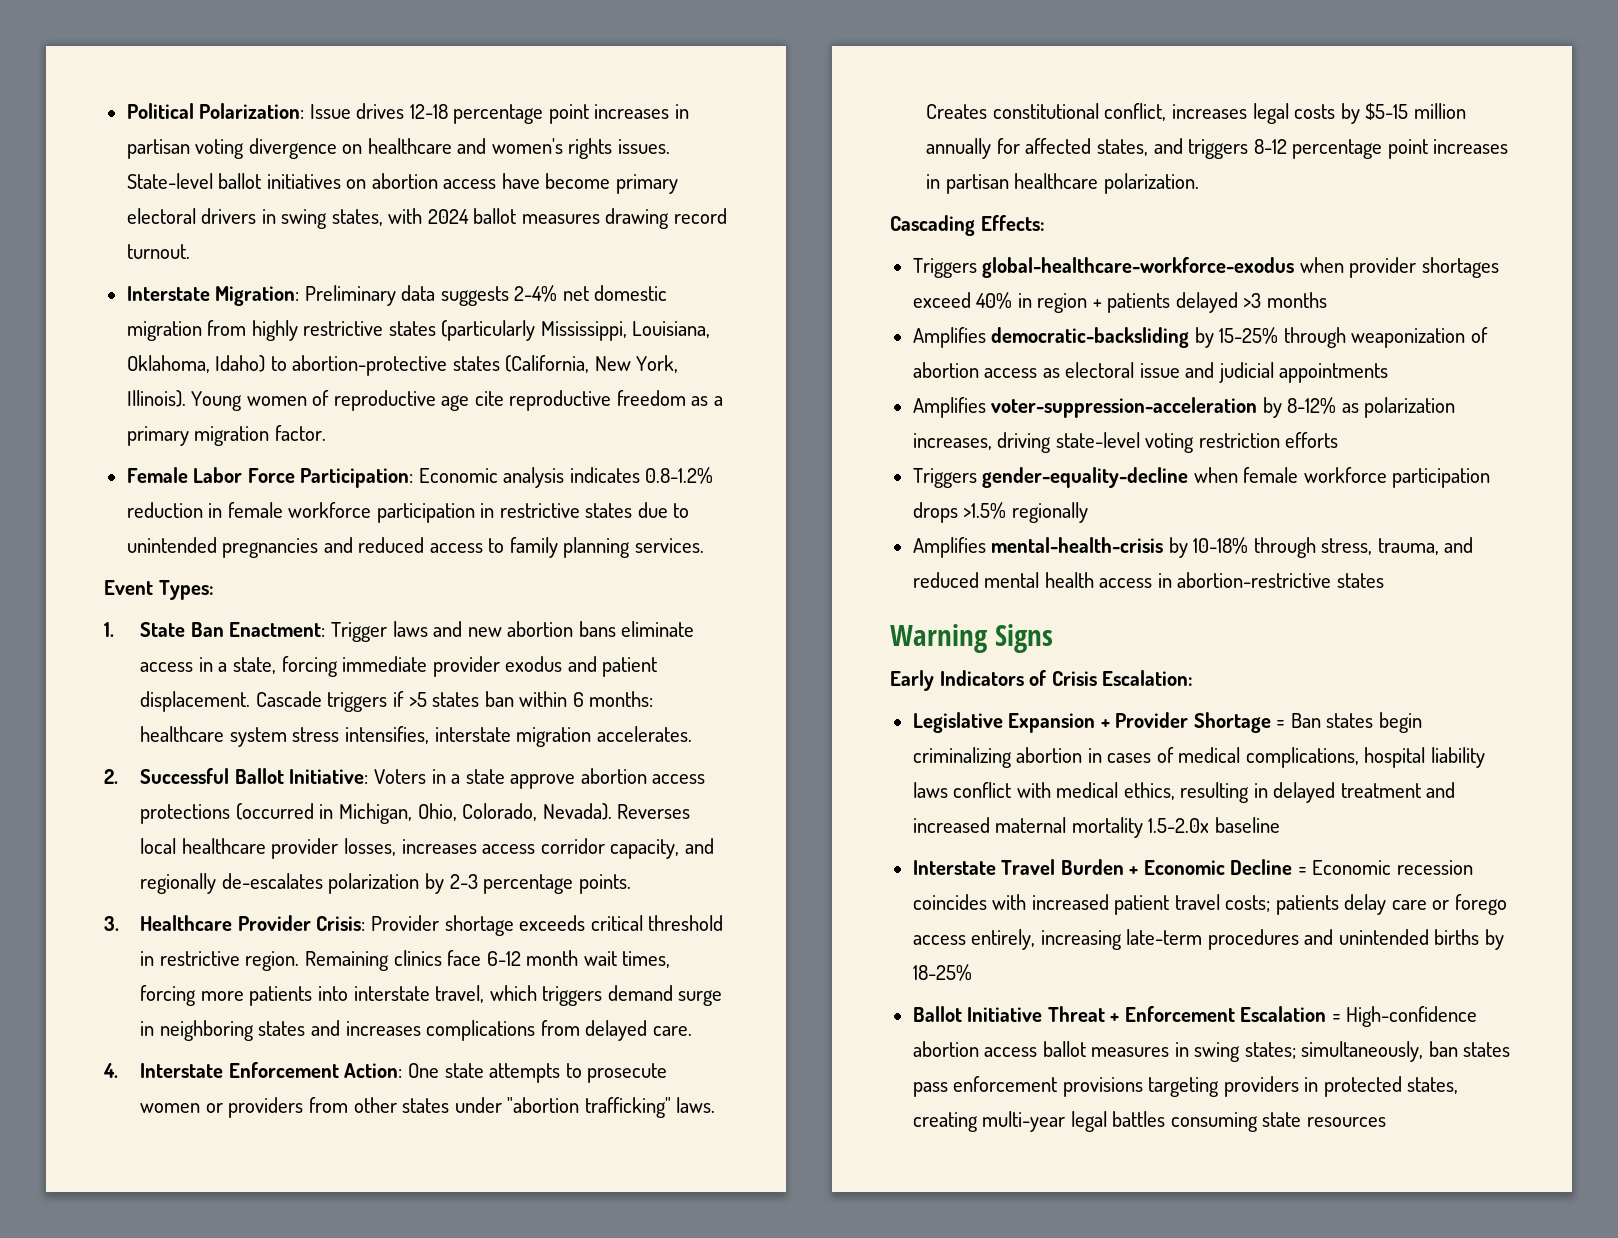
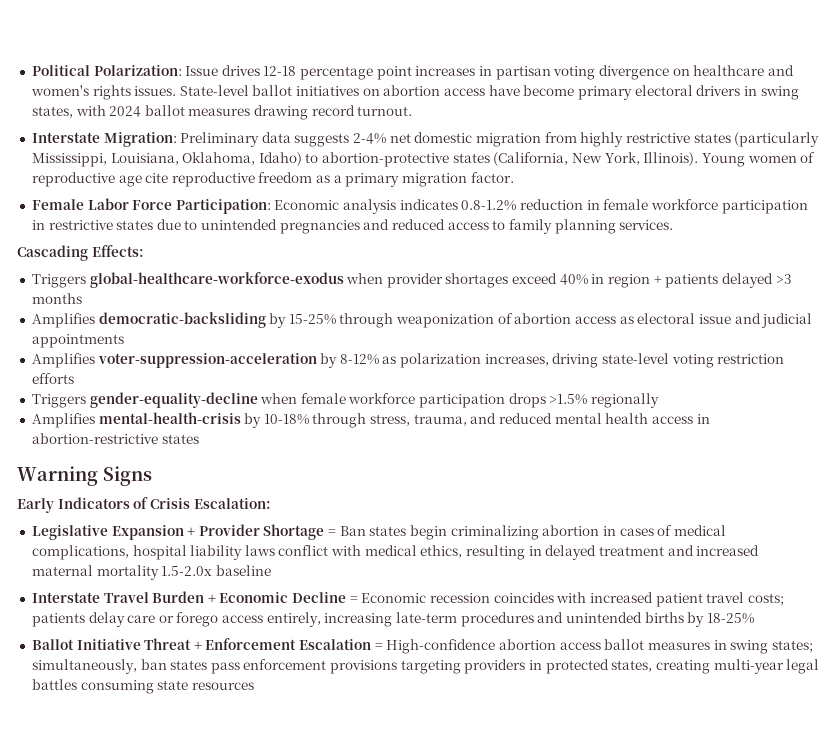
[104,580,214,600] [104,621,695,642] [140,656,658,677] [140,691,654,712] [140,726,692,747] [104,768,706,789] [140,803,691,824] [140,838,714,859] [140,873,631,894] [104,915,724,936] [140,950,671,971] [140,985,723,1006] [140,1020,692,1041] [103,1062,668,1083] [140,1097,716,1118] [926,103,1466,124] [926,138,1509,159] [926,173,1199,194] // Event Types: // 1. State Ban Enactment: Trigger laws and new abortion bans eliminate access in a state, forcing immediate provider exodus and patient displacement. Cascade triggers if >5 states ban within 6 months: healthcare system stress intensifies, interstate migration accelerates. // 2. Successful Ballot Initiative: Voters in a state approve abortion access protections (occurred in Michigan, Ohio, Colorado, Nevada). Reverses local healthcare provider losses, increases access corridor capacity, and regionally de-escalates polarization by 2-3 percentage points. // 3. Healthcare Provider Crisis: Provider shortage exceeds critical threshold in restrictive region. Remaining clinics face 6-12 month wait times, forcing more patients into interstate travel, which triggers demand surge in neighboring states and increases complications from delayed care. // 4. Interstate Enforcement Action: One state attempts to prosecute women or providers from other states under "abortion trafficking" laws. Creates constitutional conflict, increases legal costs by $5-15 million annually for affected states, and triggers 8-12 percentage point increases in partisan healthcare polarization. -> (674, 225) none

